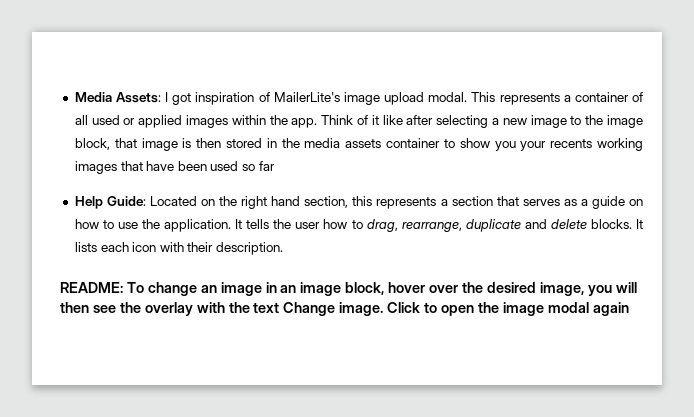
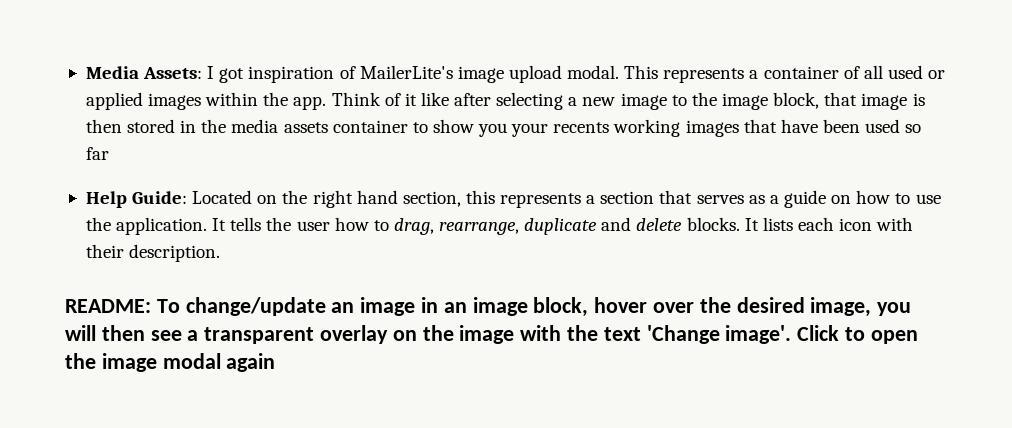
[147,282,197,296] change -> [185,297,326,316] change/update
[119,302,193,316] the overlay -> [187,325,515,344] a transparent overlay on the image
[283,302,384,316] Change image. -> [646,325,792,344] 'Change image'.

